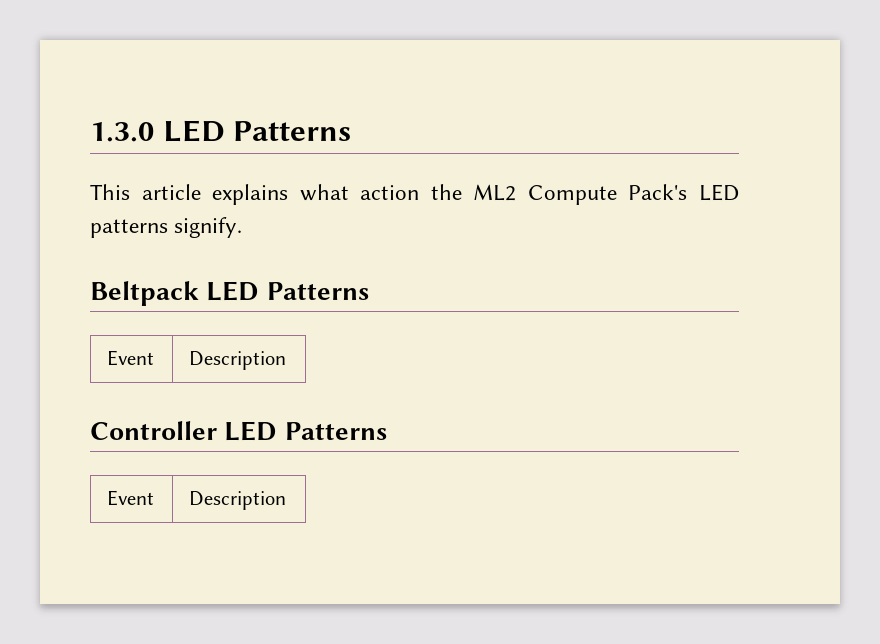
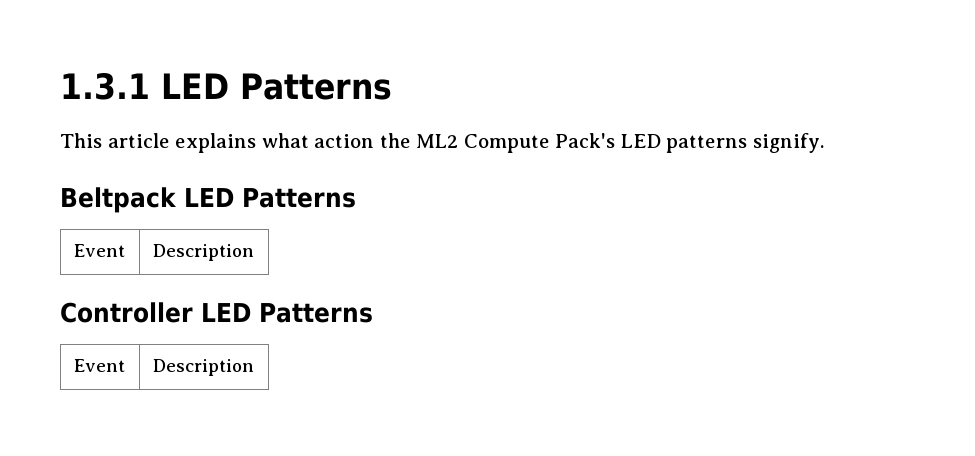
[90,122,154,142] 1.3.0 -> [60,73,150,100] 1.3.1

